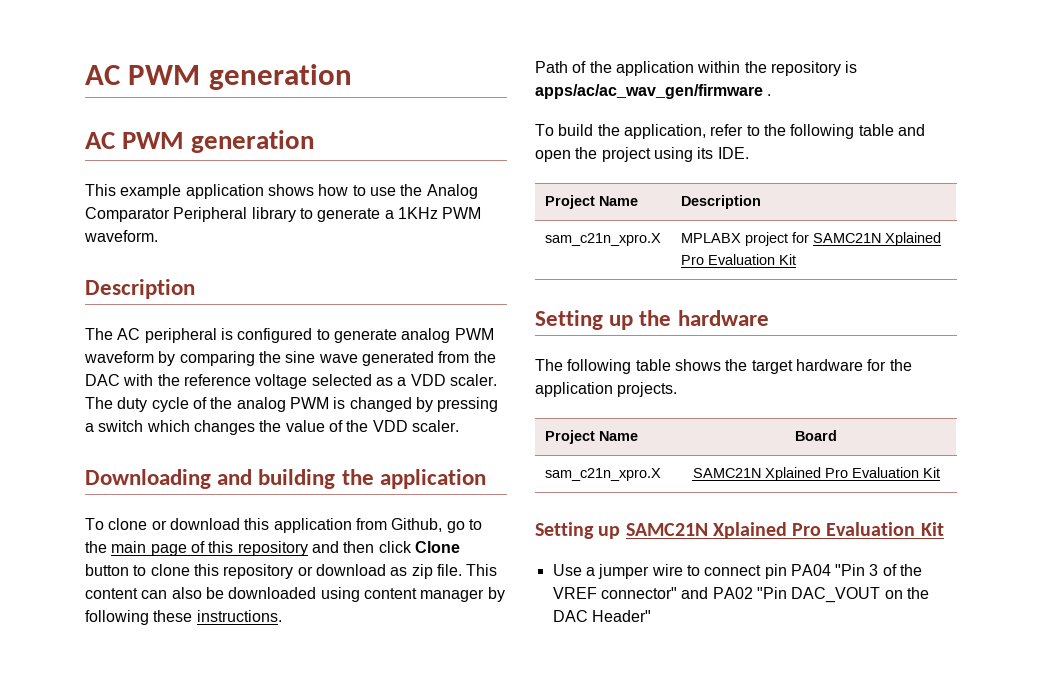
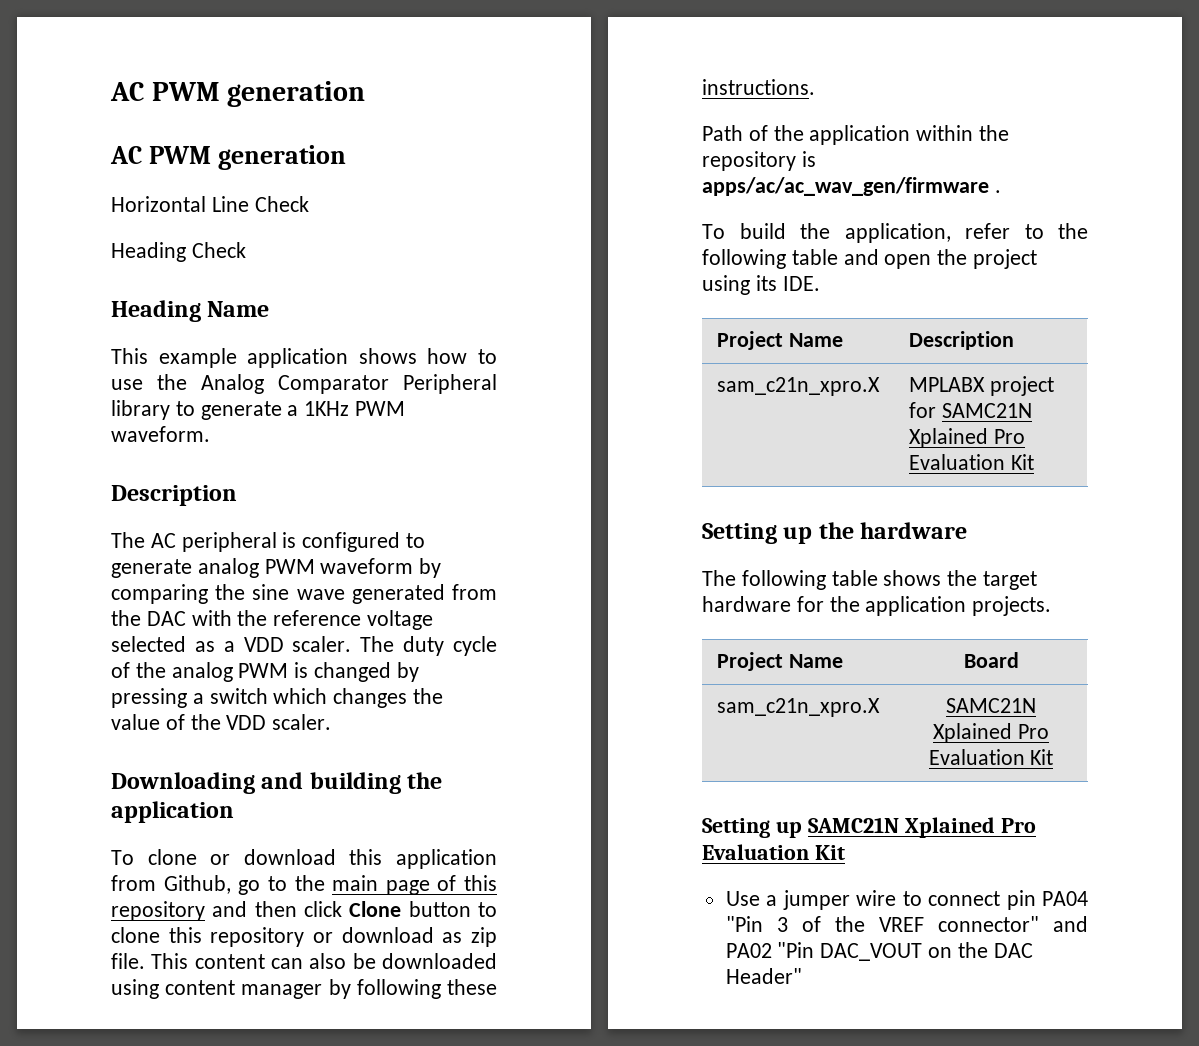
(315, 141) none -> [111,196,309,212] [111,242,246,262] [111,300,270,322] // Horizontal Line Check // Heading Check // Heading Name

